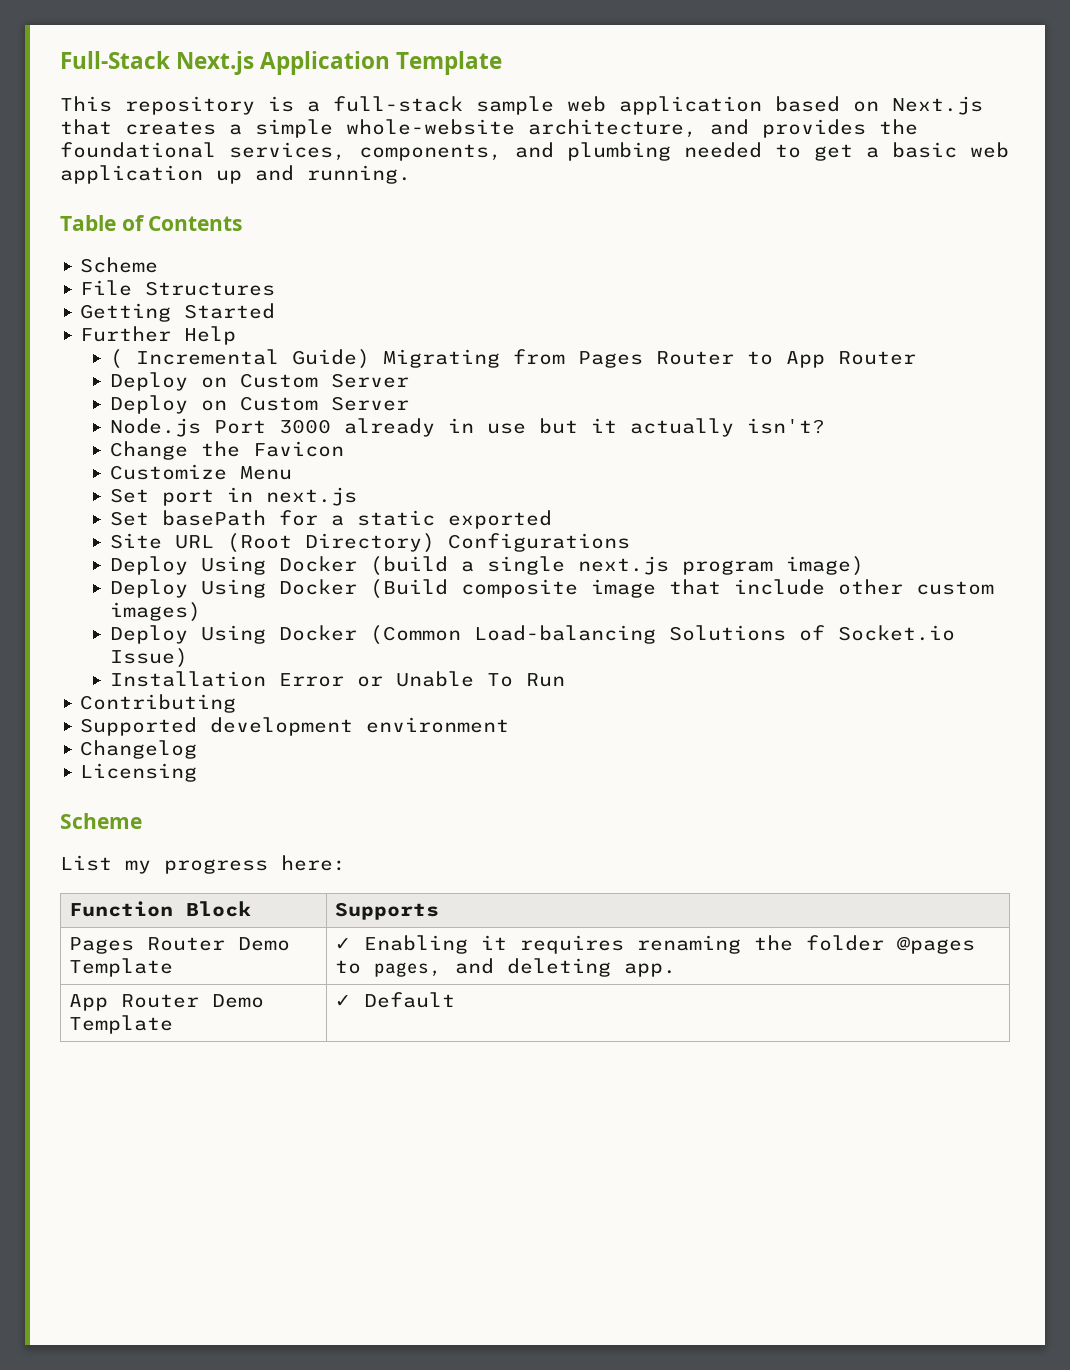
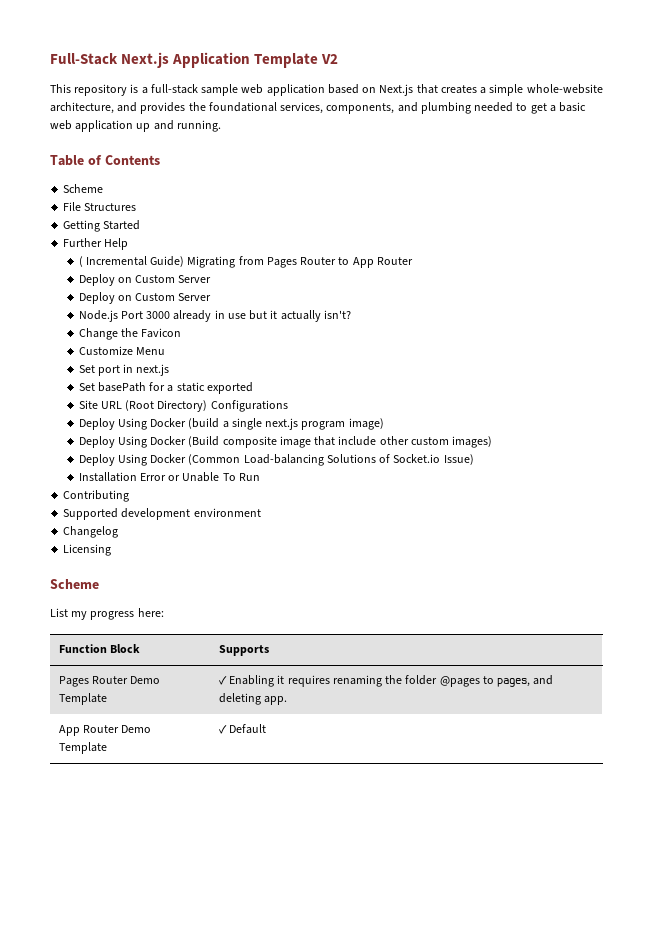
(503, 63) none -> [321,54,339,64] V2

